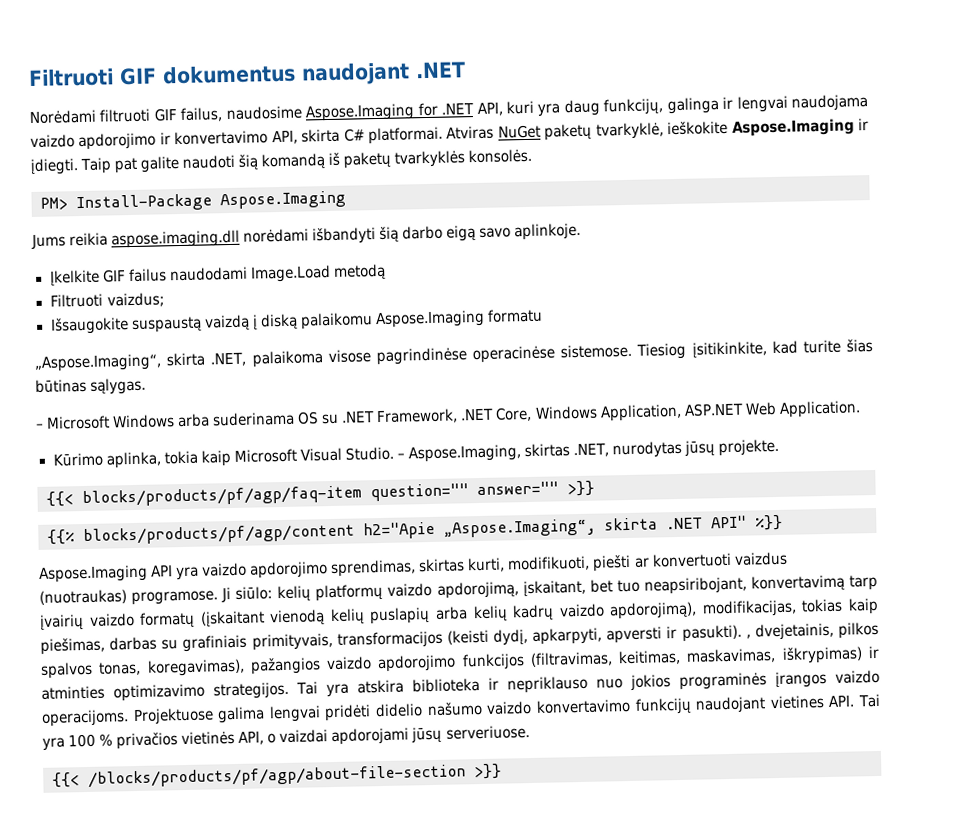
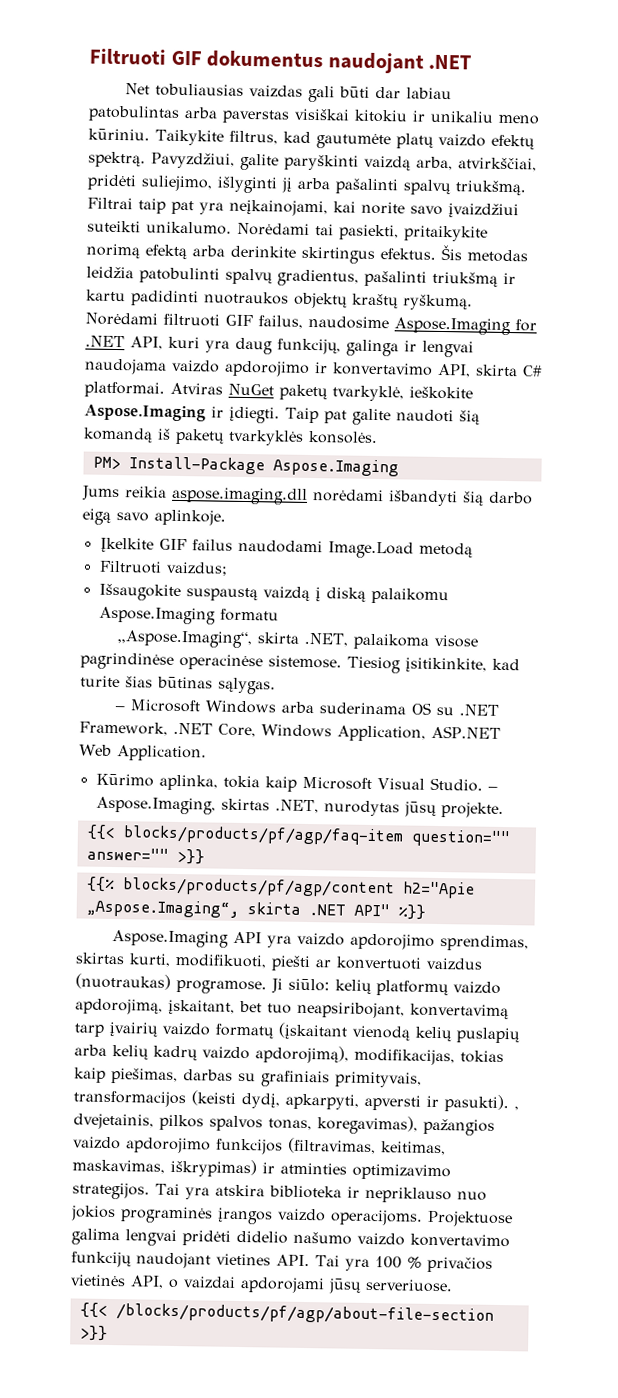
(466, 70) none -> [125,83,453,103] [88,105,539,125] [88,128,535,150] [88,151,537,172] [87,174,526,196] [87,197,519,219] [87,220,488,242] [86,243,528,264] [86,266,516,287] [86,289,473,311] Net tobuliausias vaizdas gali būti dar labiau patobulintas arba paverstas visiškai kitokiu ir unikaliu meno kūriniu. Taikykite filtrus, kad gautumėte platų vaizdo efektų spektrą. Pavyzdžiui, galite paryškinti vaizdą arba, atvirkščiai, pridėti suliejimo, išlyginti jį arba pašalinti spalvų triukšmą. Filtrai taip pat yra neįkainojami, kai norite savo įvaizdžiui suteikti unikalumo. Norėdami tai pasiekti, pritaikykite norimą efektą arba derinkite skirtingus efektus. Šis metodas leidžia patobulinti spalvų gradientus, pašalinti triukšmą ir kartu padidinti nuotraukos objektų kraštų ryškumą.

